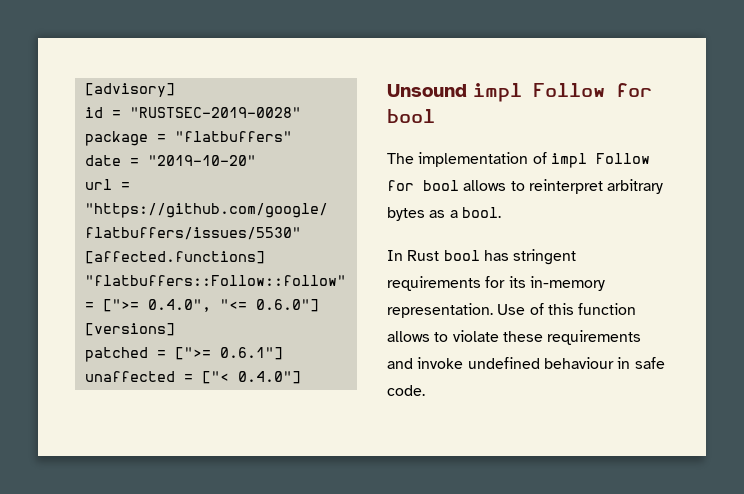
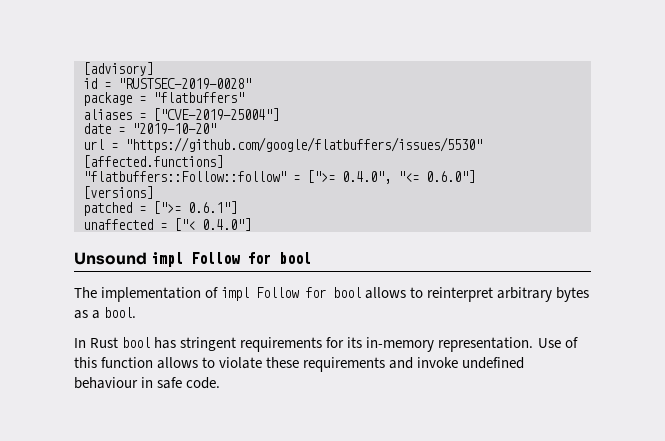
(292, 136) none -> [83,108,279,121] // aliases = ["CVE-2019-25004"]

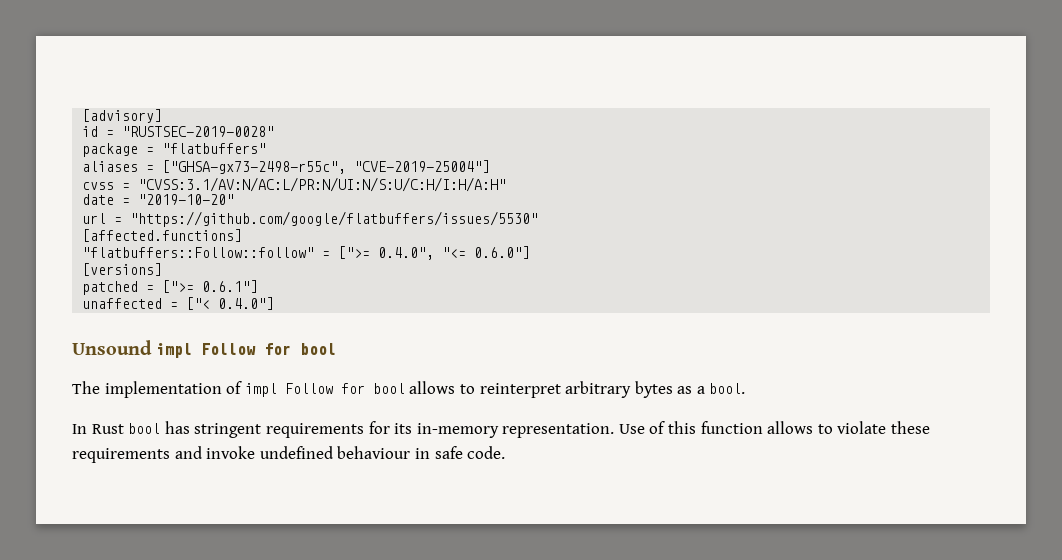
[153,108,279,121] ["CVE-2019-25004"] -> [162,160,491,174] [82,177,507,192] ["GHSA-gx73-2498-r55c", "CVE-2019-25004"] // cvss = "CVSS:3.1/AV:N/AC:L/PR:N/UI:N/S:U/C:H/I:H/A:H"

